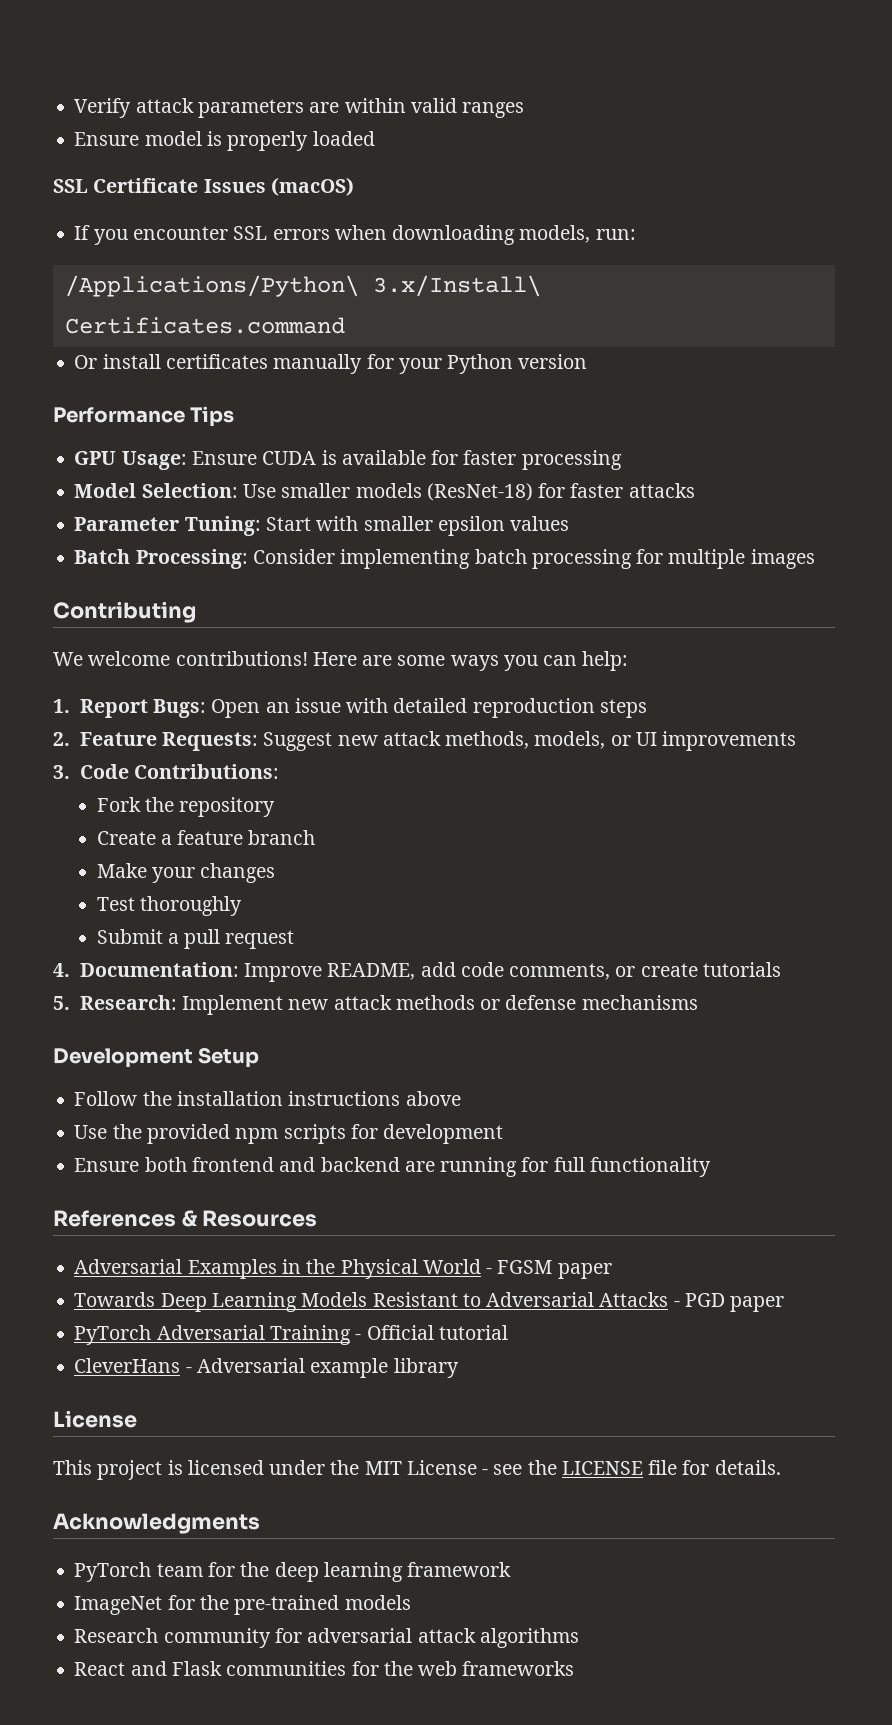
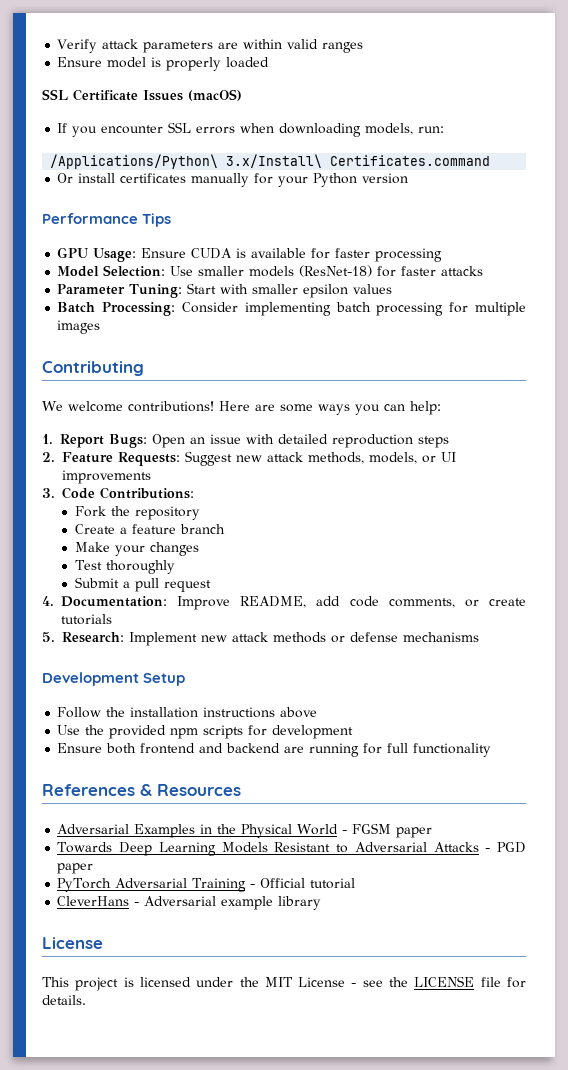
[53,1513,260,1534] [74,1562,512,1582] [74,1595,411,1615] [74,1628,579,1648] [74,1661,575,1676] // Acknowledgments // PyTorch team for the deep learning framework // ImageNet for the pre-trained models // Research community for adversarial attack algorithms // React and Flask communities for the web frameworks -> (86, 1000) none

